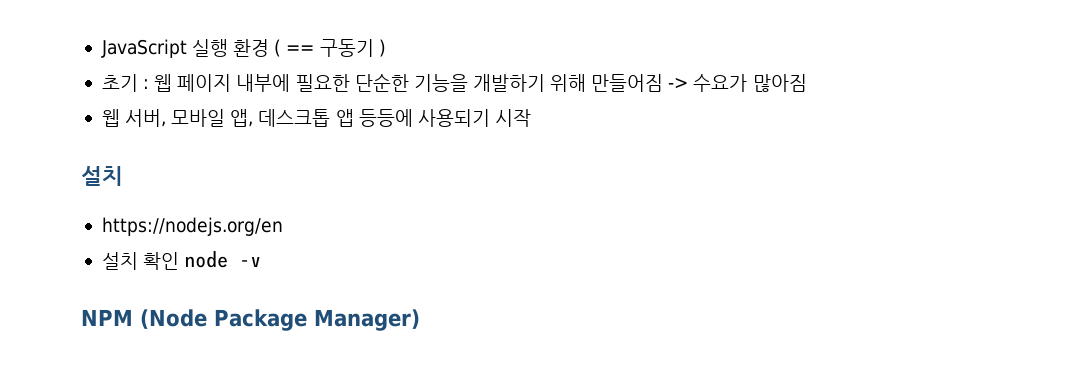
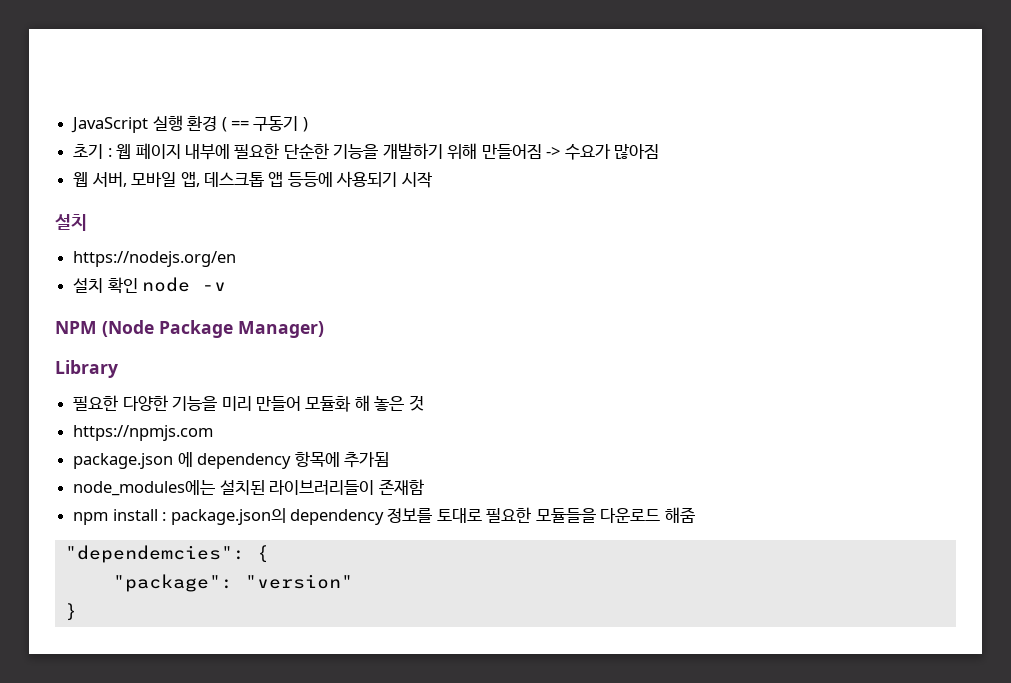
(420, 320) none -> [55,360,118,378] [73,395,424,412] [73,425,214,441] [73,451,389,469] [73,479,424,496] [73,507,695,525] [64,545,269,563] [112,574,353,592] [64,603,77,621] // Library // 필요한 다양한 기능을 미리 만들어 모듈화 해 놓은 것 // https://npmjs.com // package.json 에 dependency 항목에 추가됨 // node_modules에는 설치된 라이브러리들이 존재함 // npm install : package.json의 dependency 정보를 토대로 필요한 모듈들을 다운로드 해줌 // "dependemcies": { // "package": "version" // }

